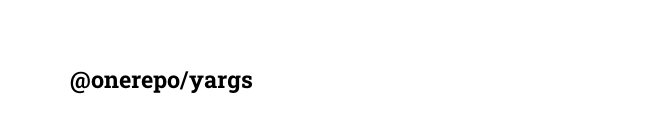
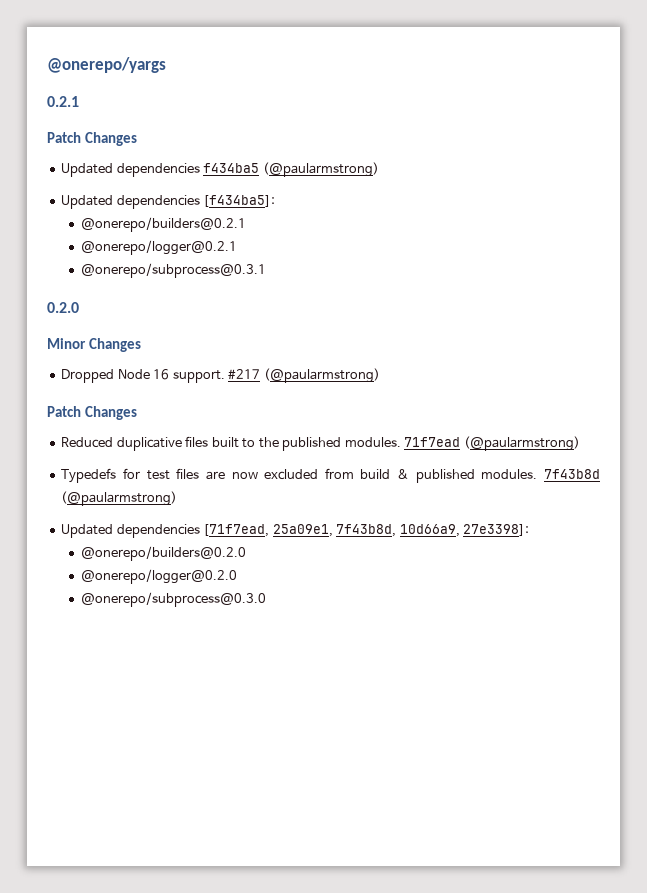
(253, 82) none -> [47,96,79,107] [47,132,138,146] [61,162,379,177] [61,195,276,209] [80,217,246,232] [80,240,237,255] [80,263,266,278] [47,302,79,313] [47,338,142,352] [61,368,380,383] [47,406,138,420] [61,436,580,451] [61,468,601,483] [61,491,178,506] [61,524,530,538] [80,546,246,561] [80,569,237,584] [80,592,266,607] // 0.2.1 // Patch Changes // Updated dependencies f434ba5 (@paularmstrong) // Updated dependencies [f434ba5]: // @onerepo/builders@0.2.1 // @onerepo/logger@0.2.1 // @onerepo/subprocess@0.3.1 // 0.2.0 // Minor Changes // Dropped Node 16 support. #217 (@paularmstrong) // Patch Changes // Reduced duplicative files built to the published modules. 71f7ead (@paularmstrong) // Typedefs for test files are now excluded from build & published modules. 7f43b8d (@paularmstrong) // Updated dependencies [71f7ead, 25a09e1, 7f43b8d, 10d66a9, 27e3398]: // @onerepo/builders@0.2.0 // @onerepo/logger@0.2.0 // @onerepo/subprocess@0.3.0

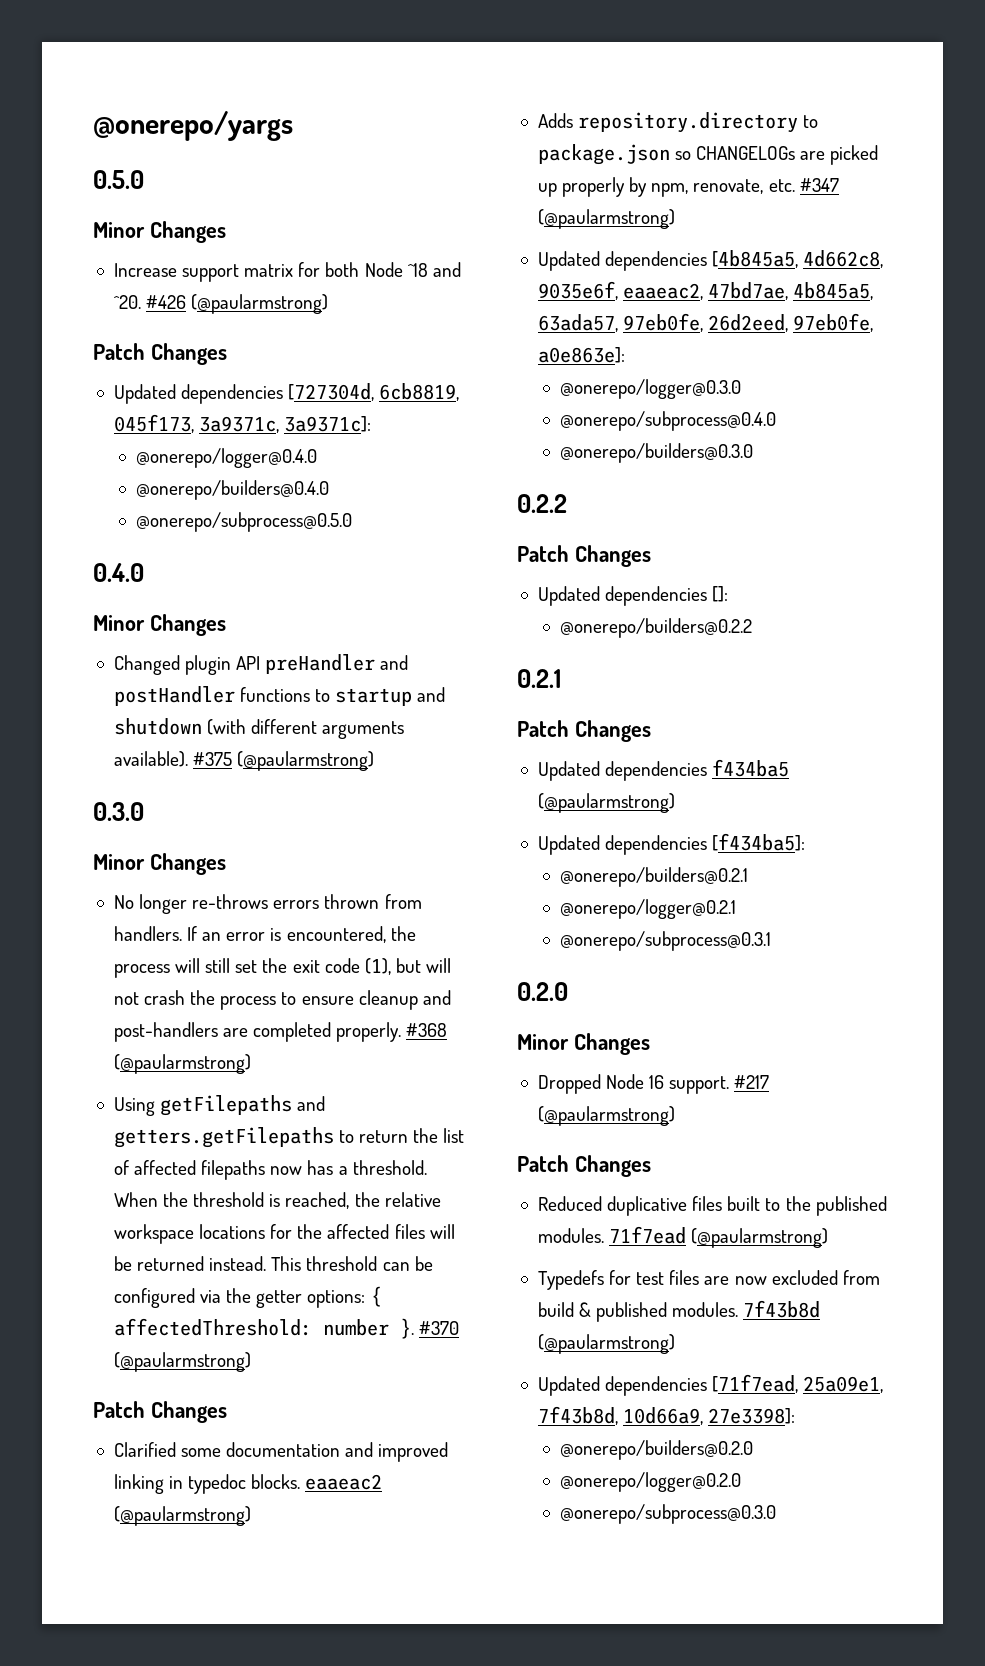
(166, 65) none -> [93,170,144,189] [93,221,226,243] [113,262,461,282] [113,294,329,314] [93,343,227,365] [113,383,460,404] [113,414,372,433] [136,448,318,468] [136,480,330,500] [136,512,353,532] [93,563,144,582] [93,614,226,636] [113,654,409,675] [113,686,446,706] [113,718,405,739] [113,751,375,771] [93,802,144,821] [93,853,226,875] [113,894,422,914] [113,926,416,943] [113,958,452,978] [113,990,451,1010] [113,1022,448,1042] [113,1054,251,1074] [113,1095,326,1116] [113,1127,465,1148] [113,1160,427,1180] [113,1192,441,1209] [113,1224,455,1244] [113,1256,433,1271] [113,1286,382,1308] [113,1318,460,1339] [113,1352,251,1372] [93,1401,227,1423] [113,1442,449,1462] [113,1474,383,1494] [113,1506,251,1526] [537,112,819,133] [537,144,879,165] [537,177,839,197] [537,209,675,229] [537,250,884,271] [537,281,874,300] [537,313,874,332] [537,347,625,363] [560,379,742,399] [560,411,777,431] [560,443,754,463] [517,494,567,513] [517,545,651,567] [537,586,729,606] [560,618,753,638] // 0.5.0 // Minor Changes // Increase support matrix for both Node ^18 and ^20. #426 (@paularmstrong) // Patch Changes // Updated dependencies [727304d, 6cb8819, 045f173, 3a9371c, 3a9371c]: // @onerepo/logger@0.4.0 // @onerepo/builders@0.4.0 // @onerepo/subprocess@0.5.0 // 0.4.0 // Minor Changes // Changed plugin API preHandler and postHandler functions to startup and shutdown (with different arguments available). #375 (@paularmstrong) // 0.3.0 // Minor Changes // No longer re-throws errors thrown from handlers. If an error is encountered, the process will still set the exit code (1), but will not crash the process to ensure cleanup and post-handlers are completed properly. #368 (@paularmstrong) // Using getFilepaths and getters.getFilepaths to return the list of affected filepaths now has a threshold. When the threshold is reached, the relative workspace locations for the affected files will be returned instead. This threshold can be configured via the getter options: { affectedThreshold: number }. #370 (@paularmstrong) // Patch Changes // Clarified some documentation and improved linking in typedoc blocks. eaaeac2 (@paularmstrong) // Adds repository.directory to package.json so CHANGELOGs are picked up properly by npm, renovate, etc. #347 (@paularmstrong) // Updated dependencies [4b845a5, 4d662c8, 9035e6f, eaaeac2, 47bd7ae, 4b845a5, 63ada57, 97eb0fe, 26d2eed, 97eb0fe, a0e863e]: // @onerepo/logger@0.3.0 // @onerepo/subprocess@0.4.0 // @onerepo/builders@0.3.0 // 0.2.2 // Patch Changes // Updated dependencies []: // @onerepo/builders@0.2.2

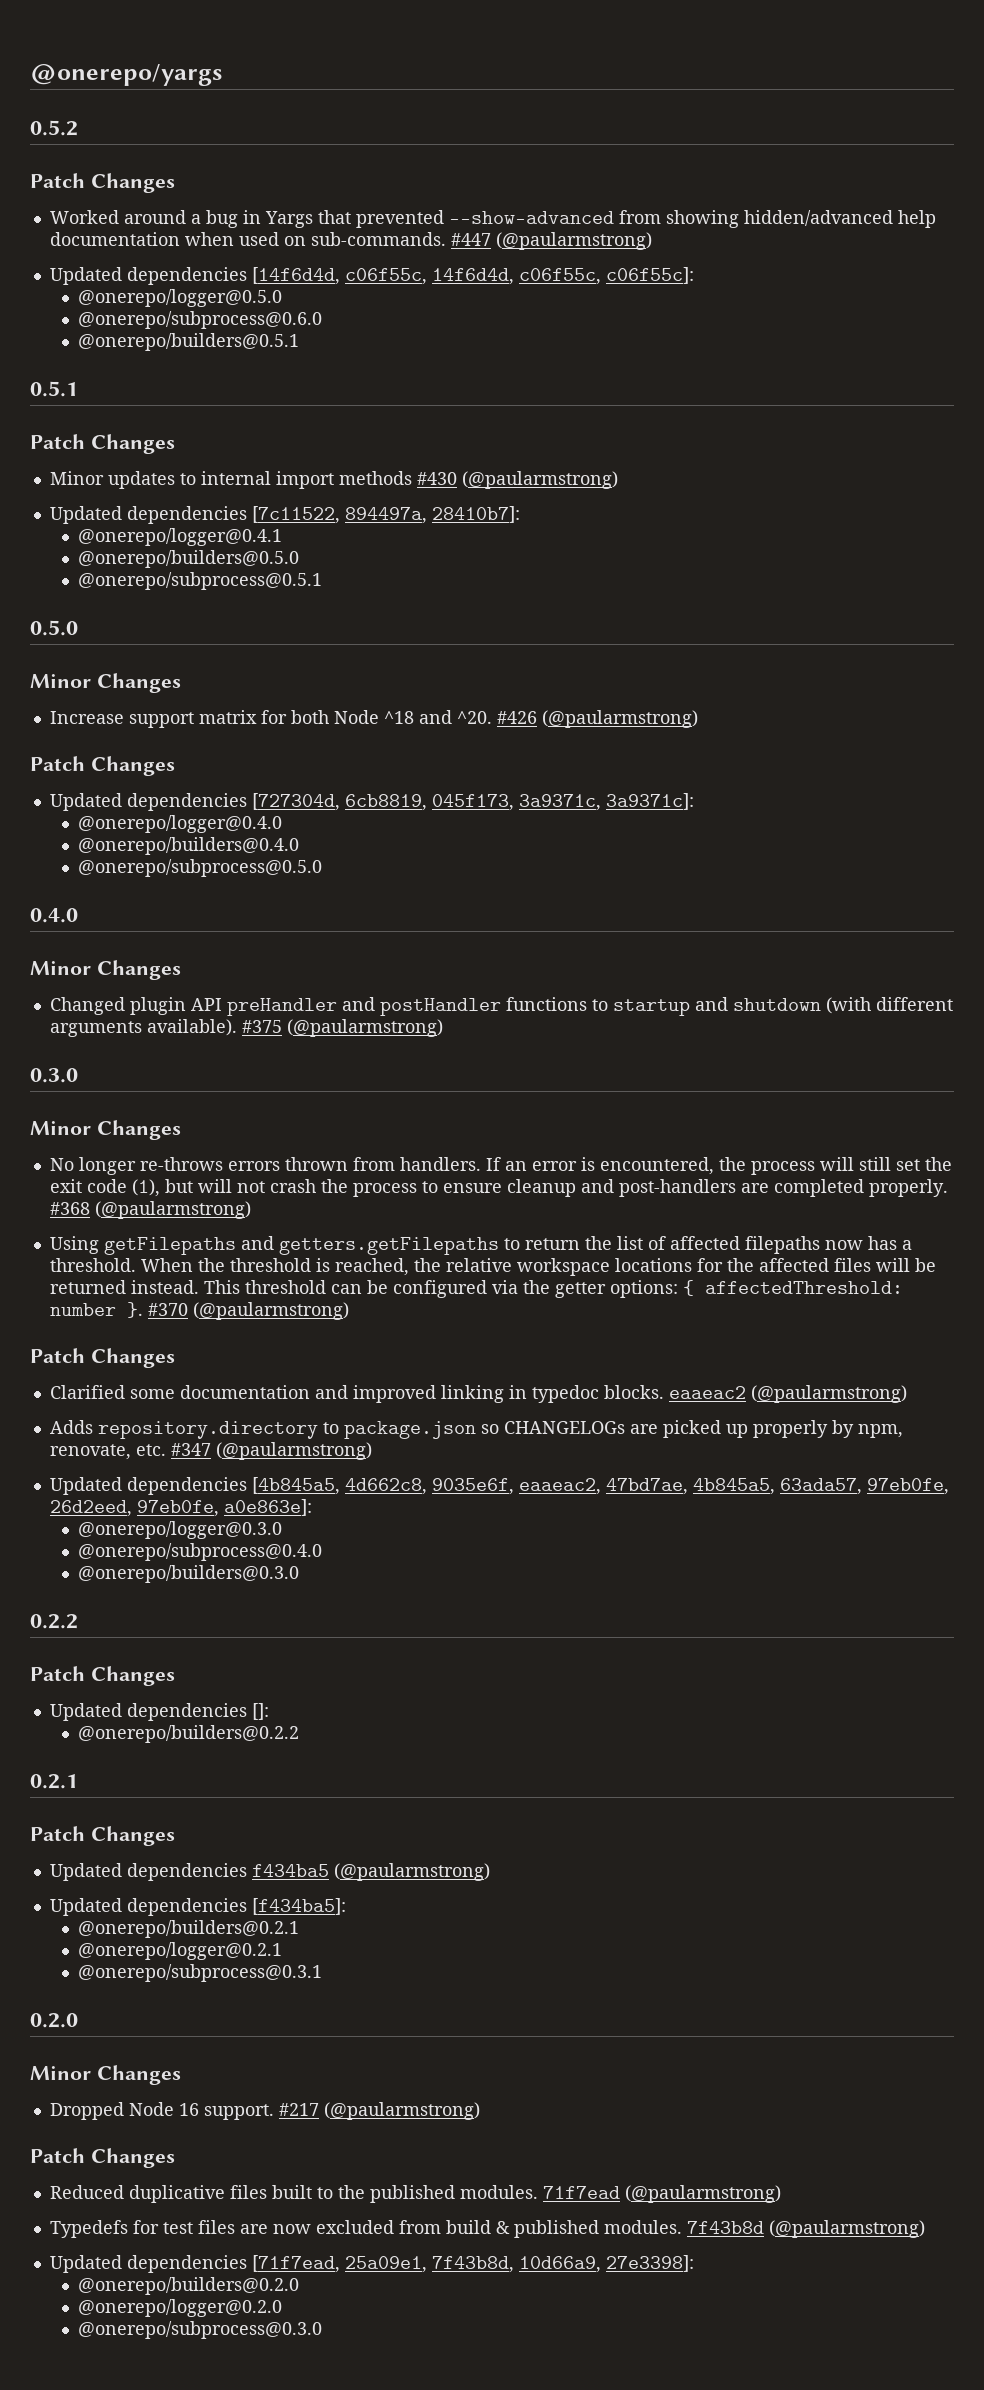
(293, 126) none -> [30,120,78,136] [30,173,175,193] [49,210,936,228] [49,232,652,250] [49,267,694,285] [77,289,282,307] [77,311,322,329] [77,333,299,351] [30,381,78,397] [30,434,175,454] [49,471,618,489] [49,506,520,524] [77,528,282,546] [77,550,299,568] [77,572,322,590] // 0.5.2 // Patch Changes // Worked around a bug in Yargs that prevented --show-advanced from showing hidden/advanced help documentation when used on sub-commands. #447 (@paularmstrong) // Updated dependencies [14f6d4d, c06f55c, 14f6d4d, c06f55c, c06f55c]: // @onerepo/logger@0.5.0 // @onerepo/subprocess@0.6.0 // @onerepo/builders@0.5.1 // 0.5.1 // Patch Changes // Minor updates to internal import methods #430 (@paularmstrong) // Updated dependencies [7c11522, 894497a, 28410b7]: // @onerepo/logger@0.4.1 // @onerepo/builders@0.5.0 // @onerepo/subprocess@0.5.1

